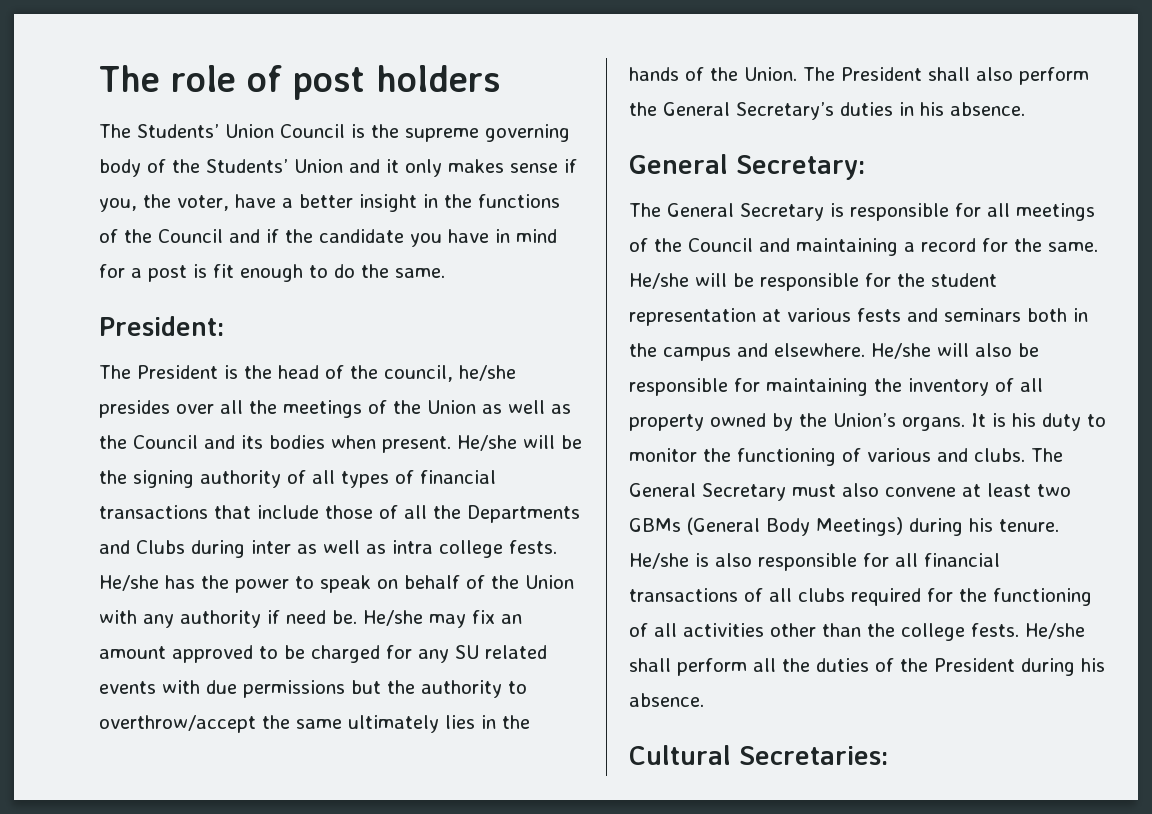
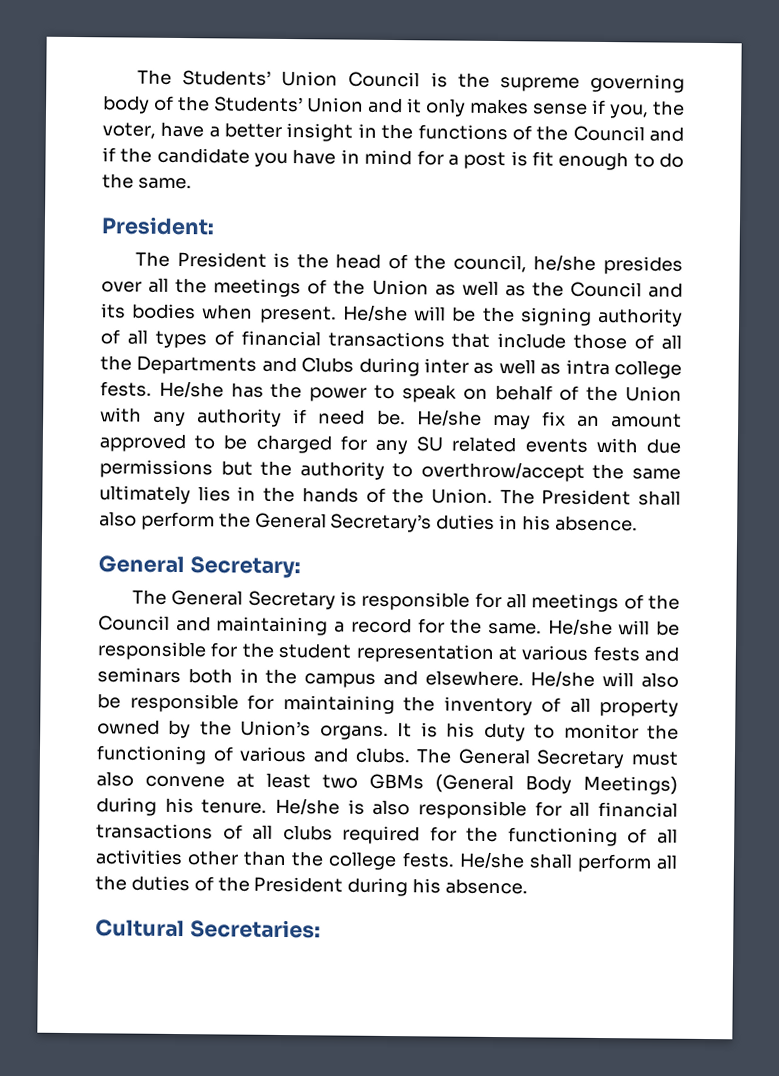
[99,65,501,100] [99,124,131,138] The role of post holders // The -> [137,69,173,85] The

